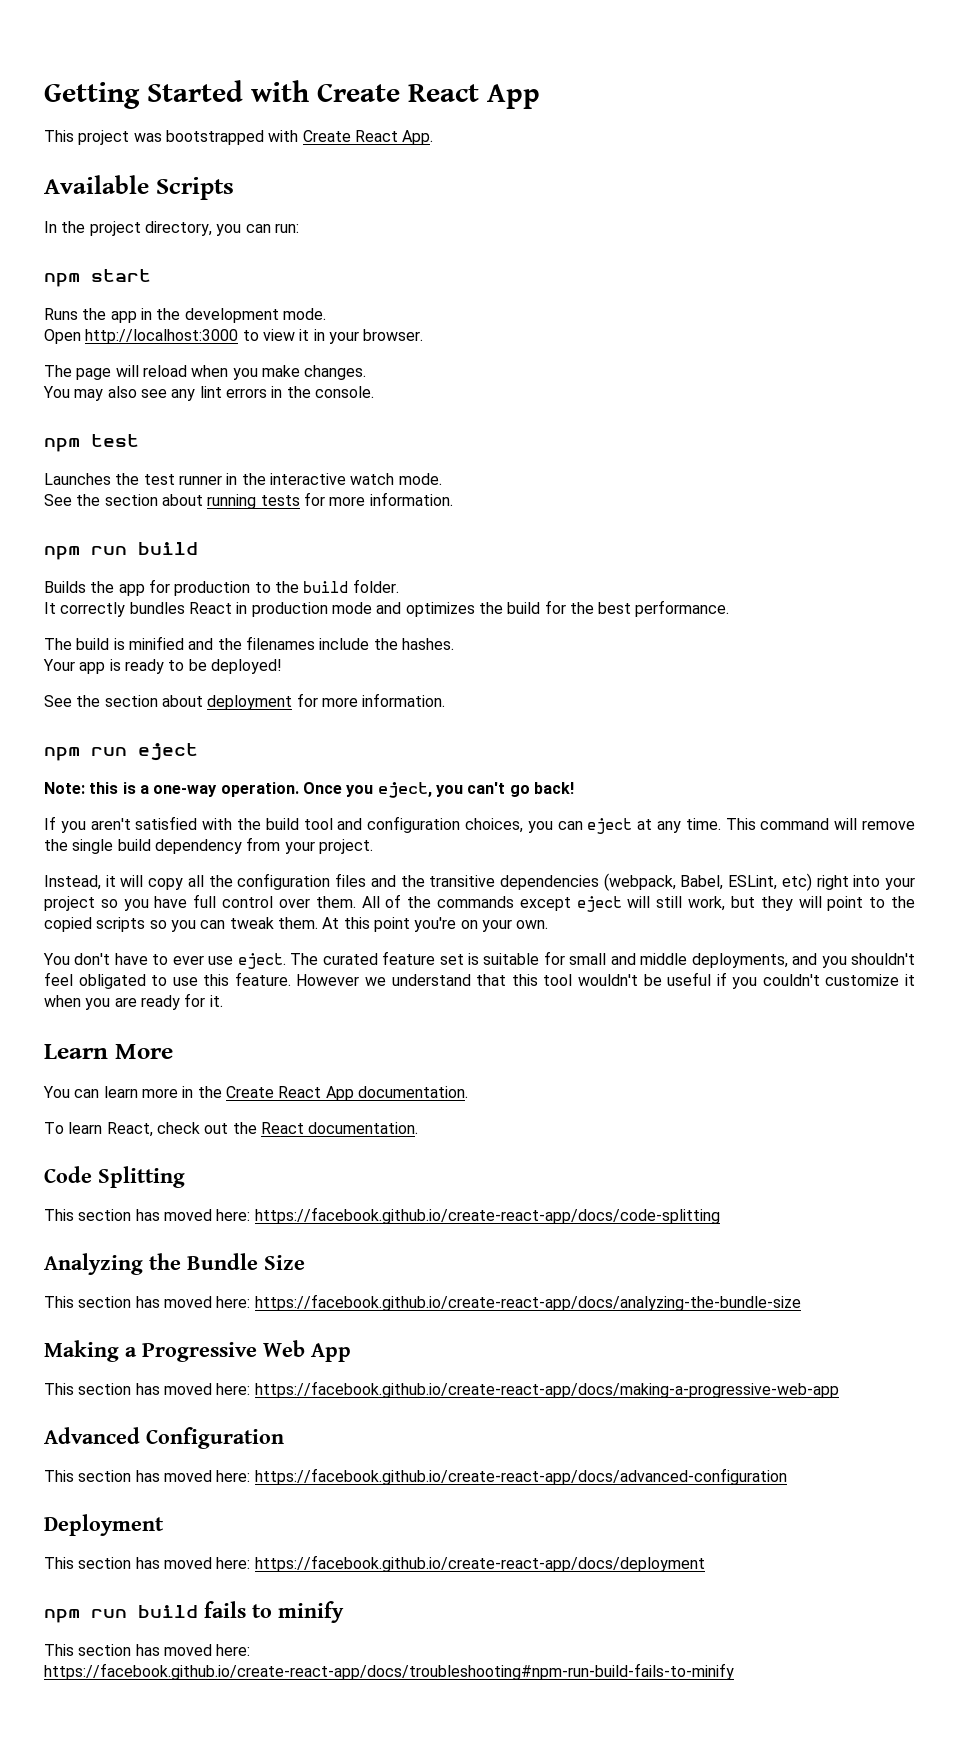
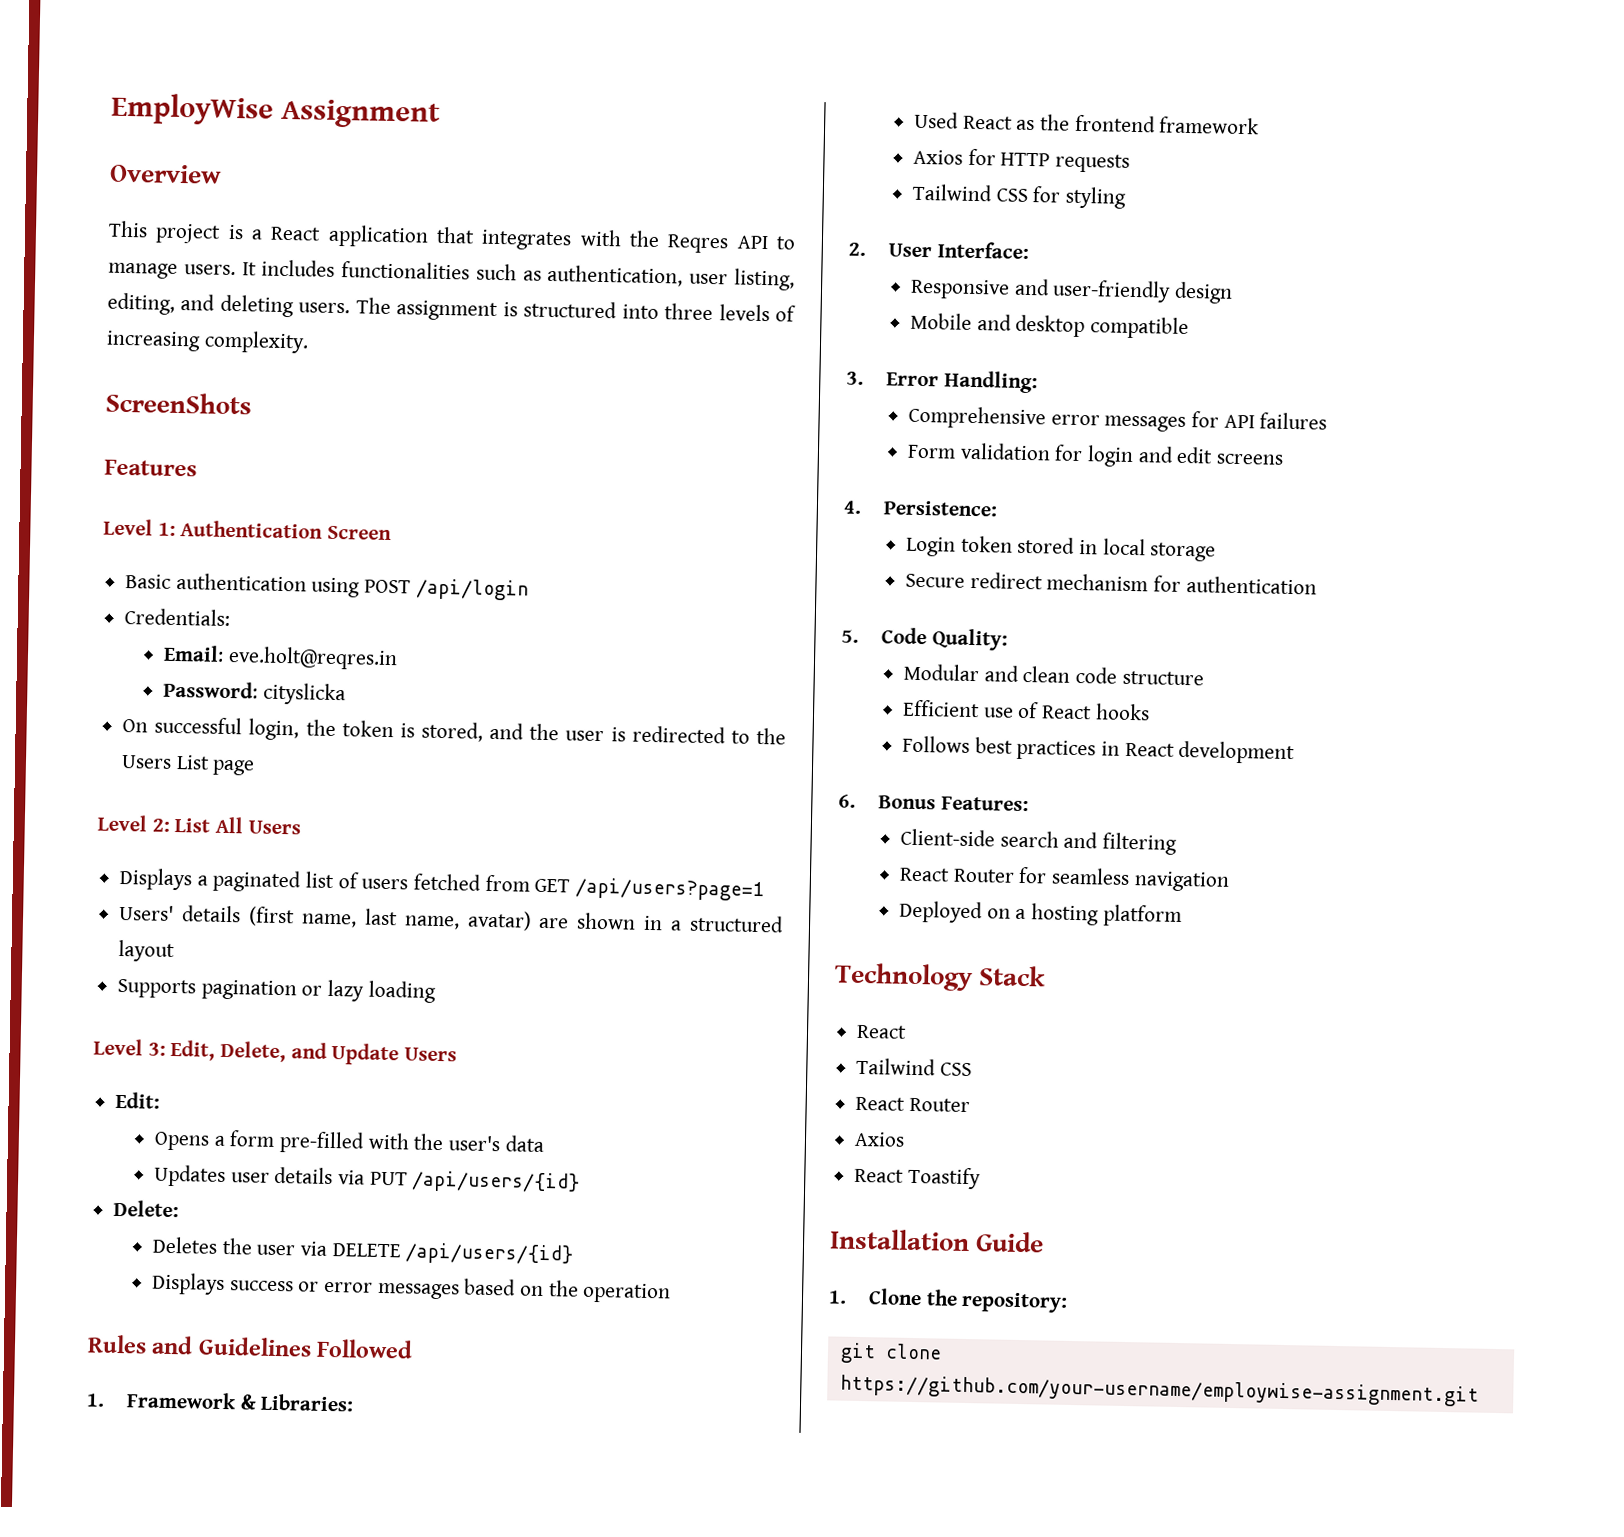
[44,80,540,109] [44,130,434,145] [44,175,234,200] [44,221,299,236] [44,269,151,287] [44,308,326,323] [44,329,424,344] [44,365,367,380] [43,386,374,401] [44,434,139,452] [44,473,442,485] [44,492,453,509] [44,542,198,560] [44,579,399,596] [44,600,730,617] [44,636,454,650] [43,659,282,674] [44,693,446,710] [44,743,198,761] [44,782,574,798] [44,816,915,834] [44,837,373,854] [44,873,915,891] [44,894,916,912] [44,917,549,932] [43,951,916,969] [44,972,915,989] [44,993,223,1010] [44,1044,173,1059] [43,1086,468,1101] [44,1122,419,1137] [44,1166,185,1188] [44,1207,720,1224] [44,1253,305,1275] [44,1294,801,1311] [44,1340,351,1362] [44,1381,839,1398] [44,1427,284,1449] [44,1468,787,1485] [44,1514,164,1536] [44,1555,705,1572] [44,1601,344,1623] [44,1644,251,1656] [44,1663,734,1680] Getting Started with Create React App // This project was bootstrapped with Create React App. // Available Scripts // In the project directory, you can run: // npm start // Runs the app in the development mode. // Open http://localhost:3000 to view it in your browser. // The page will reload when you make changes. // You may also see any lint errors in the console. // npm test // Launches the test runner in the interactive watch mode. // See the section about running tests for more information. // npm run build // Builds the app for production to the build folder. // It correctly bundles React in production mode and optimizes the build for the best performance. // The build is minified and the filenames include the hashes. // Your app is ready to be deployed! // See the section about deployment for more information. // npm run eject // Note: this is a one-way operation. Once you eject, you can't go back! // If you aren't satisfied with the build tool and configuration choices, you can eject at any time. This command will remove the single build dependency from your project. // Instead, it will copy all the configuration files and the transitive dependencies (webpack, Babel, ESLint, etc) right into your project so you have full control over them. All of the commands except eject will still work, but they will point to the copied scripts so you can tweak them. At this point you're on your own. // You don't have to ever use eject. The curated feature set is suitable for small and middle deployments, and you shouldn't feel obligated to use this feature. However we understand that this tool wouldn't be useful if you couldn't customize it when you are ready for it. // Learn More // You can learn more in the Create React App documentation. // To learn React, check out the React documentation. // Code Splitting // This section has moved here: https://facebook.github.io/create-react-app/docs/code-splitting // Analyzing the Bundle Size // This section has moved here: https://facebook.github.io/create-react-app/docs/analyzing-the-bundle-size // Making a Progressive Web App // This section has moved here: https://facebook.github.io/create-react-app/docs/making-a-progressive-web-app // Advanced Configuration // This section has moved here: https://facebook.github.io/create-react-app/docs/advanced-configuration // Deployment // This section has moved here: https://facebook.github.io/create-react-app/docs/deployment // npm run build fails to minify // This section has moved here: https://facebook.github.io/create-react-app/docs/troubleshooting#npm-run-build-fails-to-minify -> [111,92,441,129] [109,163,222,184] [108,220,797,254] [108,259,795,291] [107,292,797,322] [106,330,309,354] [105,391,252,415] [104,459,197,477] [103,518,393,541] [125,572,529,601] [124,608,231,627] [163,644,398,671] [163,680,346,706] [122,716,786,745] [121,754,256,776] [97,814,301,835] [119,867,765,902] [119,904,784,933] [118,939,176,963] [117,978,436,1003] [93,1038,458,1066] [115,1091,161,1109] [154,1130,545,1154] [154,1164,581,1194] [113,1199,180,1218] [152,1236,574,1266] [151,1272,672,1304] [87,1334,414,1359] [86,1391,355,1412] [914,111,1260,135] [913,148,1131,173] [912,183,1128,209] [848,241,1029,259] [910,278,1234,304] [910,312,1190,340] [846,370,1038,394] [908,405,1328,432] [907,442,1284,468] [843,500,998,517] [906,535,1217,562] [905,571,1317,595] [841,627,1008,651] [903,663,1204,686] [903,699,1150,721] [902,735,1296,765] [838,794,1029,812] [900,828,1178,855] [899,866,1230,892] [899,900,1182,927] [834,962,1047,992] [856,1024,908,1039] [856,1057,972,1077] [855,1096,970,1113] [854,1131,906,1147] [854,1166,981,1190] [829,1228,1045,1253] [828,1288,1069,1313] [839,1342,942,1364] [839,1374,1479,1407] EmployWise Assignment // Overview // This project is a React application that integrates with the Reqres API to manage users. It includes functionalities such as authentication, user listing, editing, and deleting users. The assignment is structured into three levels of increasing complexity. // ScreenShots // Features // Level 1: Authentication Screen // Basic authentication using POST /api/login // Credentials: // Email: eve.holt@reqres.in // Password: cityslicka // On successful login, the token is stored, and the user is redirected to the Users List page // Level 2: List All Users // Displays a paginated list of users fetched from GET /api/users?page=1 // Users' details (first name, last name, avatar) are shown in a structured layout // Supports pagination or lazy loading // Level 3: Edit, Delete, and Update Users // Edit: // Opens a form pre-filled with the user's data // Updates user details via PUT /api/users/{id} // Delete: // Deletes the user via DELETE /api/users/{id} // Displays success or error messages based on the operation // Rules and Guidelines Followed // 1. Framework & Libraries: // Used React as the frontend framework // Axios for HTTP requests // Tailwind CSS for styling // 2. User Interface: // Responsive and user-friendly design // Mobile and desktop compatible // 3. Error Handling: // Comprehensive error messages for API failures // Form validation for login and edit screens // 4. Persistence: // Login token stored in local storage // Secure redirect mechanism for authentication // 5. Code Quality: // Modular and clean code structure // Efficient use of React hooks // Follows best practices in React development // 6. Bonus Features: // Client-side search and filtering // React Router for seamless navigation // Deployed on a hosting platform // Technology Stack // React // Tailwind CSS // React Router // Axios // React Toastify // Installation Guide // 1. Clone the repository: // git clone https://github.com/your-username/employwise-assignment.git

